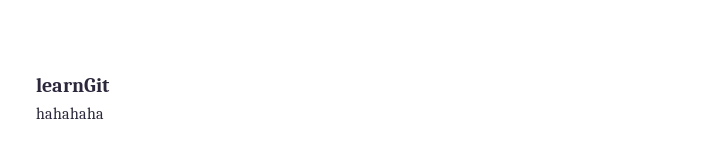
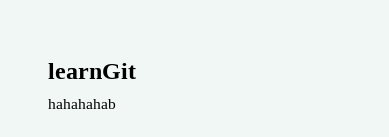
[36,107,104,119] hahahaha -> [48,99,116,109] hahahahab

